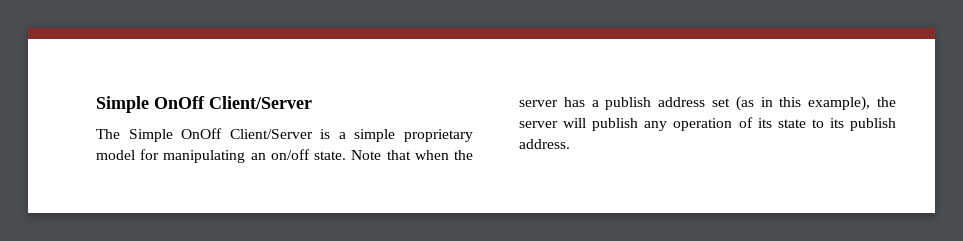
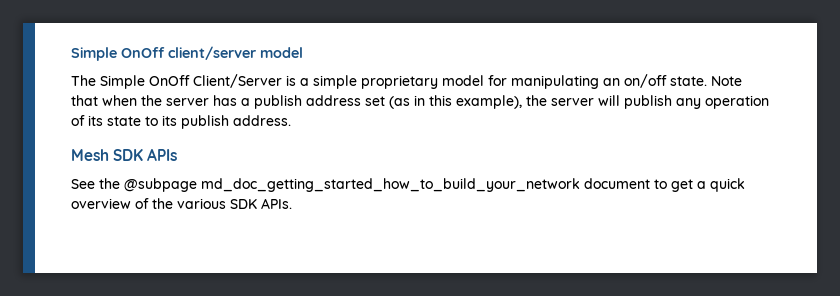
[96,96,312,113] Simple OnOff Client/Server -> [71,46,303,61] Simple OnOff client/server model
(570, 144) none -> [71,148,178,161] [71,178,745,192] [71,198,292,209] // Mesh SDK APIs // See the @subpage md_doc_getting_started_how_to_build_your_network document to get a quick overview of the various SDK APIs.

